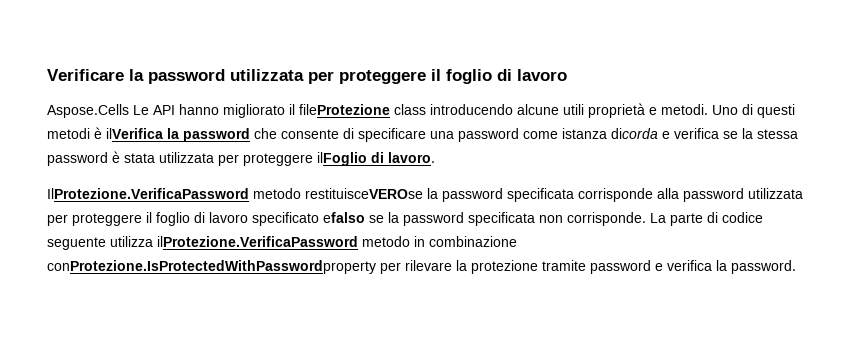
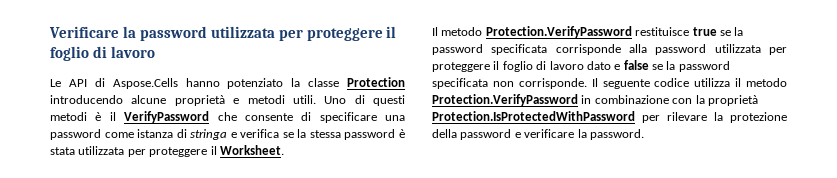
[47,104,129,118] Aspose.Cells -> (155, 52) none
[179,104,426,118] hanno migliorato il fileProtezione class -> [94,77,405,89] di Aspose.Cells hanno potenziato la classe Protection
[563,104,584,115] utili -> (167, 99) none
[661,104,708,115] metodi. -> [247,95,316,104] metodi utili.
[106,128,250,142] ilVerifica la password -> [109,111,210,123] il VerifyPassword
[611,128,658,139] dicorda -> [176,129,228,140] di stringa
[317,152,435,166] [47,188,423,199] ilFoglio di lavoro. // IlProtezione.VerificaPassword metodo restituisceVEROse -> [210,145,284,155] [432,26,731,38] il Worksheet. // Il metodo Protection.VerifyPassword restituisce true se
[252,212,365,226] specificato efalso -> [586,60,649,70] dato e false
[650,212,763,226] [47,236,517,250] [47,260,376,274] La parte di codice seguente utilizza ilProtezione.VerificaPassword metodo in combinazione conProtezione.IsProtectedWithPasswordproperty -> [591,78,787,89] [432,94,758,106] [432,111,635,121] Il seguente codice utilizza il metodo Protection.VerifyPassword in combinazione con la proprietà Protection.IsProtectedWithPassword
[542,260,586,271] tramite -> [432,129,457,138] della
[667,260,712,271] verifica -> [524,129,575,138] verificare

